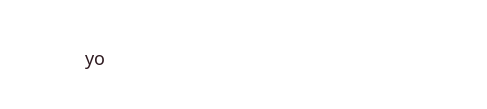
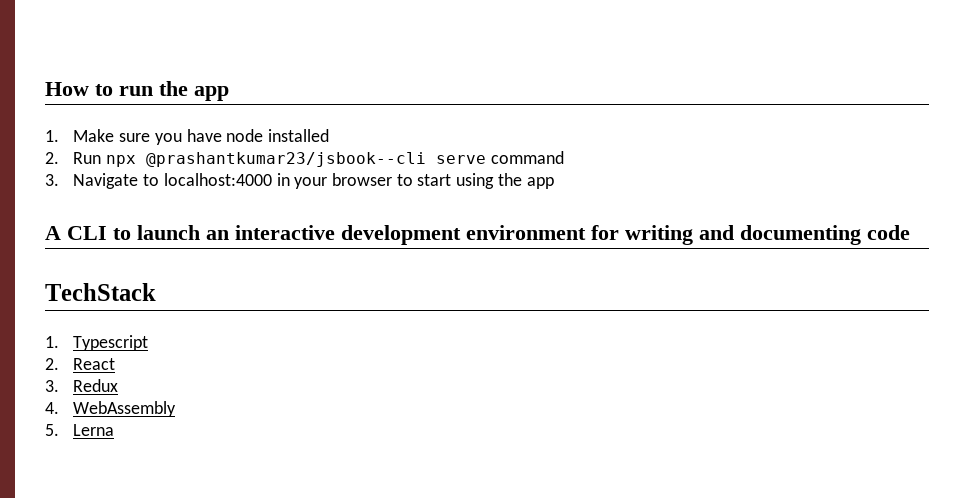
[85,55,105,69] yo -> [45,81,229,101] [45,129,329,145] [45,151,564,167] [45,173,554,189] [45,225,910,245] [45,283,156,301] [45,335,149,351] [45,358,116,370] [45,379,119,392] [45,401,177,417] [45,424,115,436] How to run the app // 1. Make sure you have node installed // 2. Run npx @prashantkumar23/jsbook--cli serve command // 3. Navigate to localhost:4000 in your browser to start using the app // A CLI to launch an interactive development environment for writing and documenting code // TechStack // 1. Typescript // 2. React // 3. Redux // 4. WebAssembly // 5. Lerna

